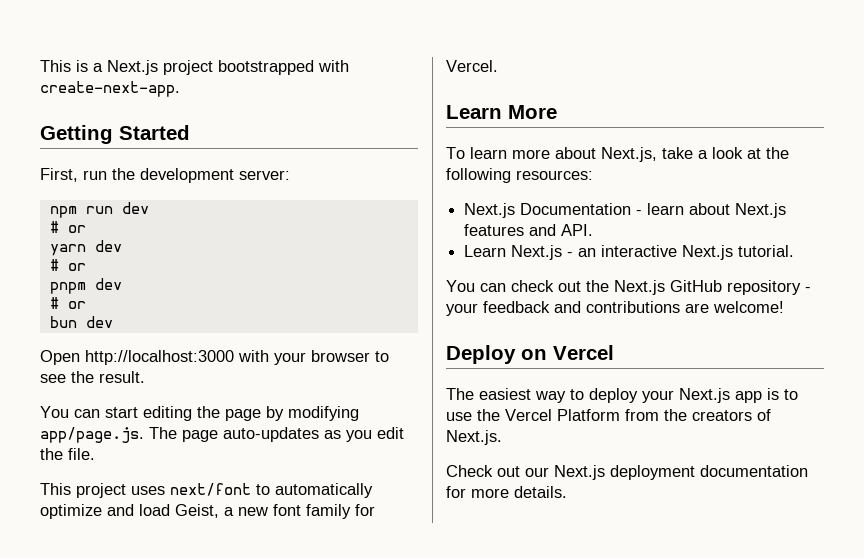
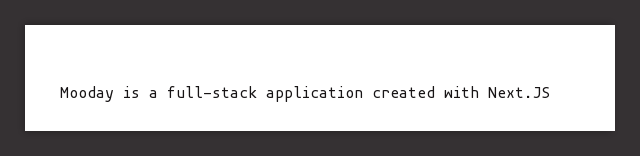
[40,60,71,72] This -> [60,86,114,102] Mooday
[107,60,349,75] [40,81,180,97] [40,125,190,144] [40,168,290,183] [49,202,149,218] [49,221,86,233] [49,240,122,256] [49,259,86,271] [49,278,122,294] [49,297,86,309] [49,316,113,328] [40,350,389,365] [40,371,145,383] [40,406,359,421] [40,427,404,443] [40,448,95,460] [40,483,373,498] [40,504,375,519] [446,60,498,72] [446,105,557,119] [446,147,789,162] [446,168,593,183] [464,203,787,218] [464,224,594,236] [464,245,795,260] [446,280,811,295] [446,301,784,316] [446,345,614,364] [446,388,798,403] [446,409,771,421] [446,430,502,445] [446,465,808,480] [446,486,567,498] Next.js project bootstrapped with create-next-app. // Getting Started // First, run the development server: // npm run dev // # or // yarn dev // # or // pnpm dev // # or // bun dev // Open http://localhost:3000 with your browser to see the result. // You can start editing the page by modifying app/page.js. The page auto-updates as you edit the file. // This project uses next/font to automatically optimize and load Geist, a new font family for Vercel. // Learn More // To learn more about Next.js, take a look at the following resources: // Next.js Documentation - learn about Next.js features and API. // Learn Next.js - an interactive Next.js tutorial. // You can check out the Next.js GitHub repository - your feedback and contributions are welcome! // Deploy on Vercel // The easiest way to deploy your Next.js app is to use the Vercel Platform from the creators of Next.js. // Check out our Next.js deployment documentation for more details. -> [167,86,550,102] full-stack application created with Next.JS

